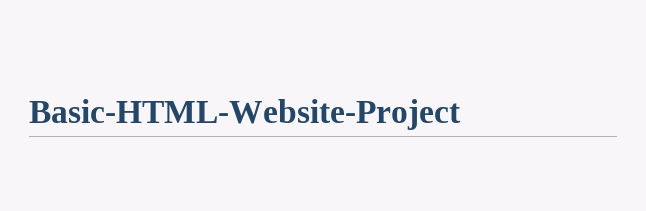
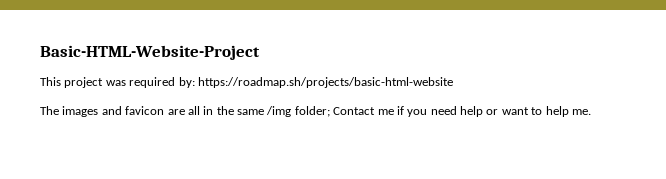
(461, 114) none -> [40,77,453,88] [40,106,591,117] // This project was required by: https://roadmap.sh/projects/basic-html-website // The images and favicon are all in the same /img folder; Contact me if you need help or want to help me.

